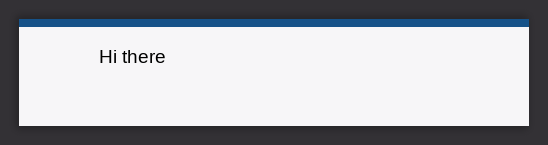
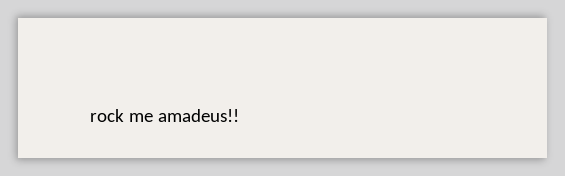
[99,50,167,63] Hi there -> [90,109,239,122] rock me amadeus!!

